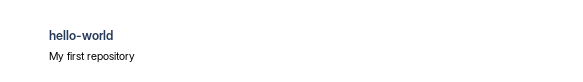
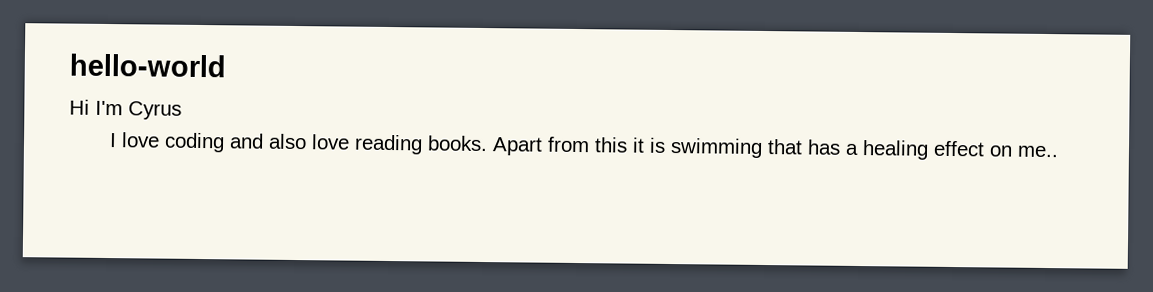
[49,52,135,63] My first repository -> [69,99,182,120] [109,132,1060,160] Hi I'm Cyrus // I love coding and also love reading books. Apart from this it is swimming that has a healing effect on me..

